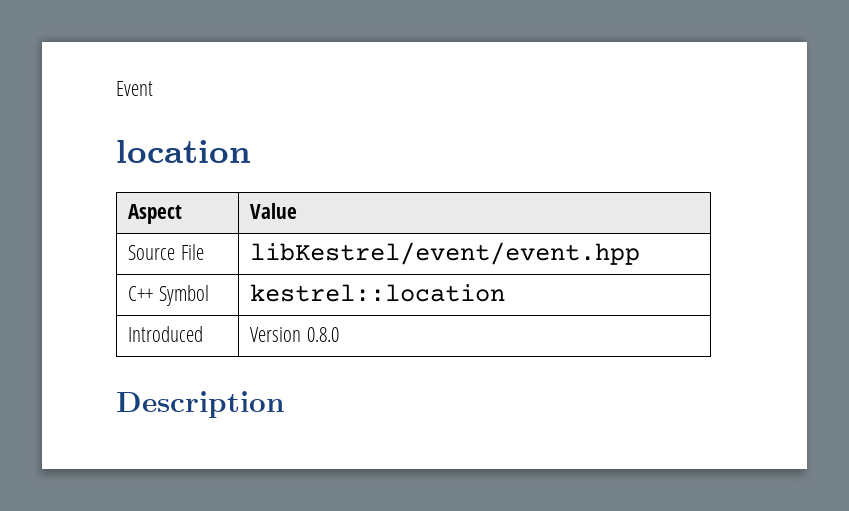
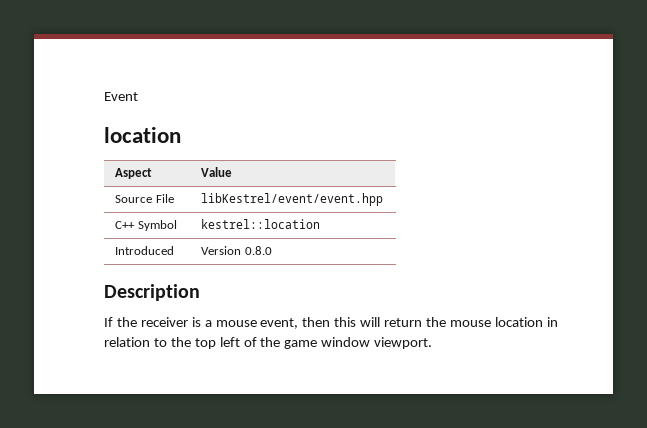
(285, 404) none -> [104,317,558,329] [104,337,433,349] // If the receiver is a mouse event, then this will return the mouse location in relation to the top left of the game window viewport.

